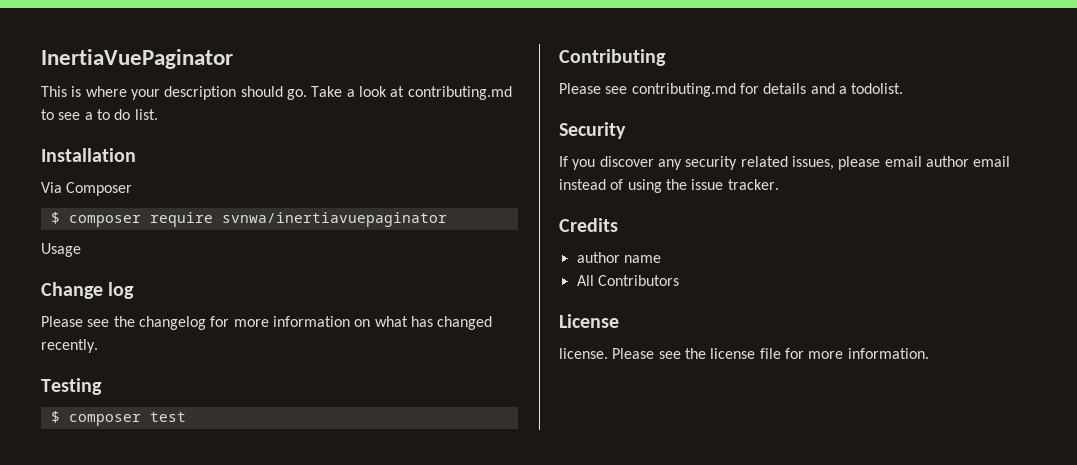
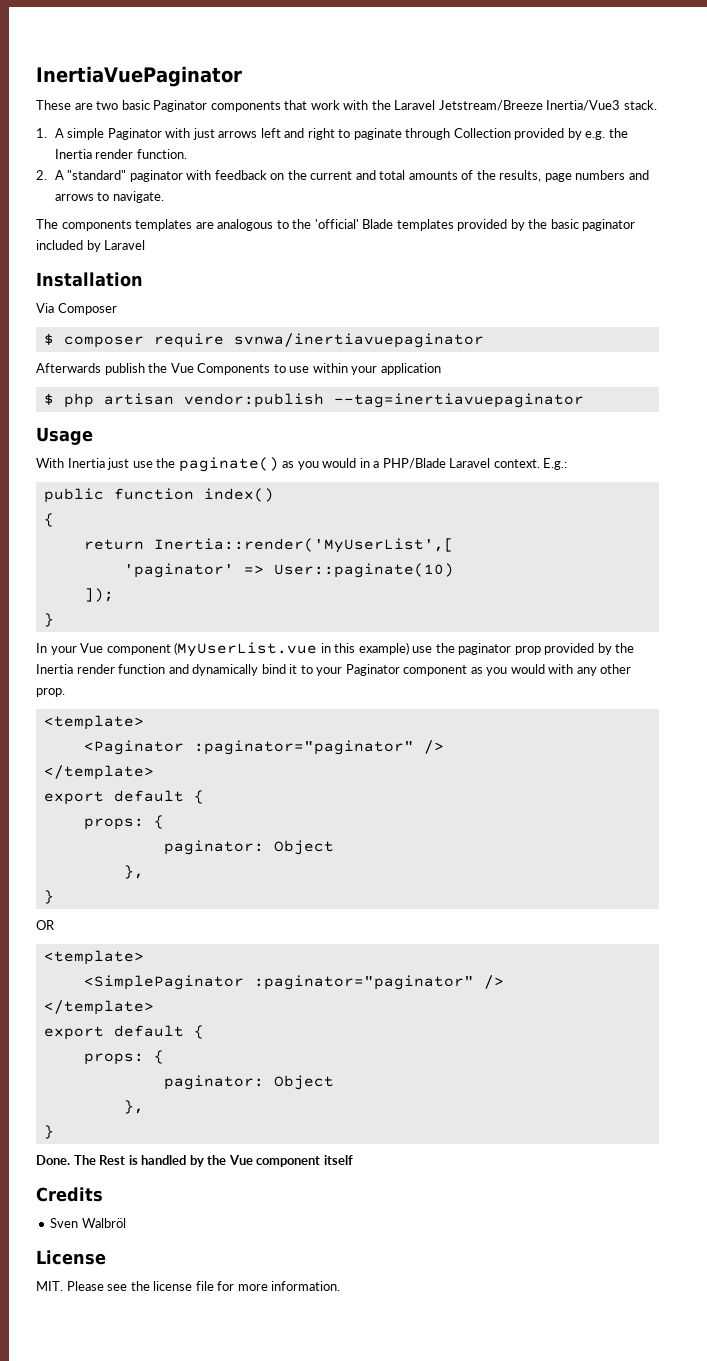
[41,86,512,100] [41,109,158,120] This is where your description should go. Take a look at contributing.md to see a to do list. -> [36,100,657,112] [36,128,628,140] [54,149,187,159] [36,170,649,182] [54,191,164,203] [36,219,636,231] [36,240,146,252] These are two basic Paginator components that work with the Laravel Jetstream/Breeze Inertia/Vue3 stack. // 1. A simple Paginator with just arrows left and right to paginate through Collection provided by e.g. the Inertia render function. // 2. A "standard" paginator with feedback on the current and total amounts of the results, page numbers and arrows to navigate. // The components templates are analogous to the 'official' Blade templates provided by the basic paginator included by Laravel
[41,243,81,257] [41,282,135,299] [41,316,493,330] [41,339,98,353] [41,378,102,395] [50,411,186,426] [559,49,666,66] [559,83,904,97] [559,122,626,139] [559,156,1011,170] [559,179,779,193] [559,218,618,232] [576,252,661,263] [576,275,679,286] Usage // Change log // Please see the changelog for more information on what has changed recently. // Testing // $ composer test // Contributing // Please see contributing.md for details and a todolist. // Security // If you discover any security related issues, please email author email instead of using the issue tracker. // Credits // author name // All Contributors -> [36,363,441,375] [43,393,584,408] [36,427,93,445] [36,457,568,472] [43,488,274,503] [43,513,54,527] [83,538,454,553] [123,563,454,578] [83,588,114,602] [43,613,54,627] [36,642,635,657] [36,664,632,676] [36,688,65,697] [43,715,144,730] [83,740,444,755] [43,765,154,780] [43,790,204,805] [83,815,164,830] [163,840,334,855] [123,865,144,879] [43,890,54,904] [36,920,55,930] [43,950,144,965] [83,975,504,990] [43,1000,154,1015] [43,1025,204,1040] [83,1050,164,1065] [163,1075,334,1090] [123,1100,144,1114] [43,1125,54,1139] [36,1155,353,1167] [36,1187,103,1202] [50,1218,126,1228] Afterwards publish the Vue Components to use within your application // $ php artisan vendor:publish --tag=inertiavuepaginator // Usage // With Inertia just use the paginate() as you would in a PHP/Blade Laravel context. E.g.: // public function index() // { // return Inertia::render('MyUserList',[ // 'paginator' => User::paginate(10) // ]); // } // In your Vue component (MyUserList.vue in this example) use the paginator prop provided by the Inertia render function and dynamically bind it to your Paginator component as you would with any other prop. // <template> // <Paginator :paginator="paginator" /> // </template> // export default { // props: { // paginator: Object // }, // } // OR // <template> // <SimplePaginator :paginator="paginator" /> // </template> // export default { // props: { // paginator: Object // }, // } // Done. The Rest is handled by the Vue component itself // Credits // Sven Walbröl
[559,348,608,359] license. -> [36,1281,63,1291] MIT.

